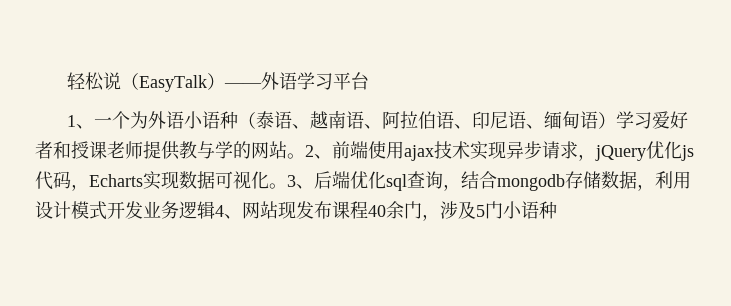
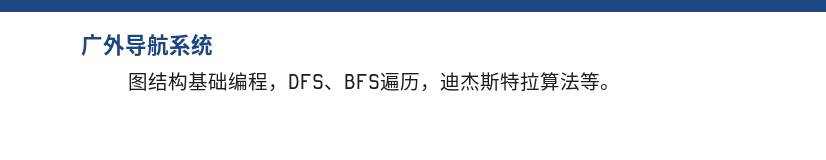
[66,72,369,92] [66,110,688,129] [35,141,694,161] [35,171,691,191] [35,201,557,221] 轻松说（EasyTalk）——外语学习平台 // 1、一个为外语小语种（泰语、越南语、阿拉伯语、印尼语、缅甸语）学习爱好者和授课老师提供教与学的网站。2、前端使用ajax技术实现异步请求，jQuery优化js代码，Echarts实现数据可视化。3、后端优化sql查询，结合mongodb存储数据，利用设计模式开发业务逻辑4、网站现发布课程40余门，涉及5门小语种 -> [81,33,213,56] [127,72,620,92] 广外导航系统 // 图结构基础编程，DFS、BFS遍历，迪杰斯特拉算法等。

